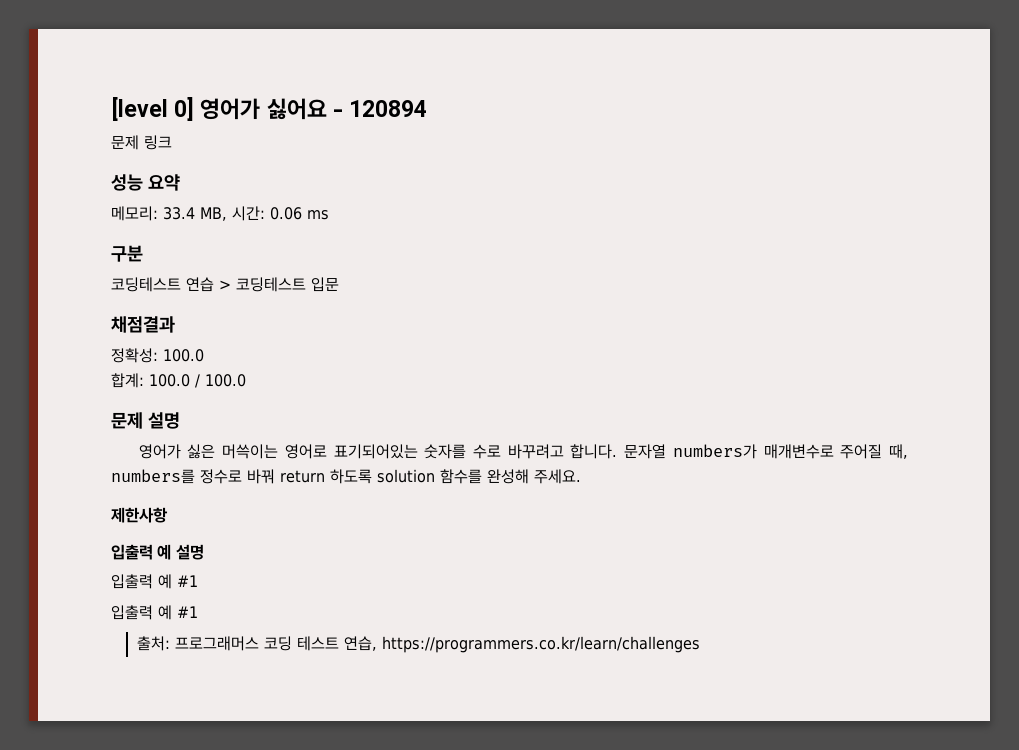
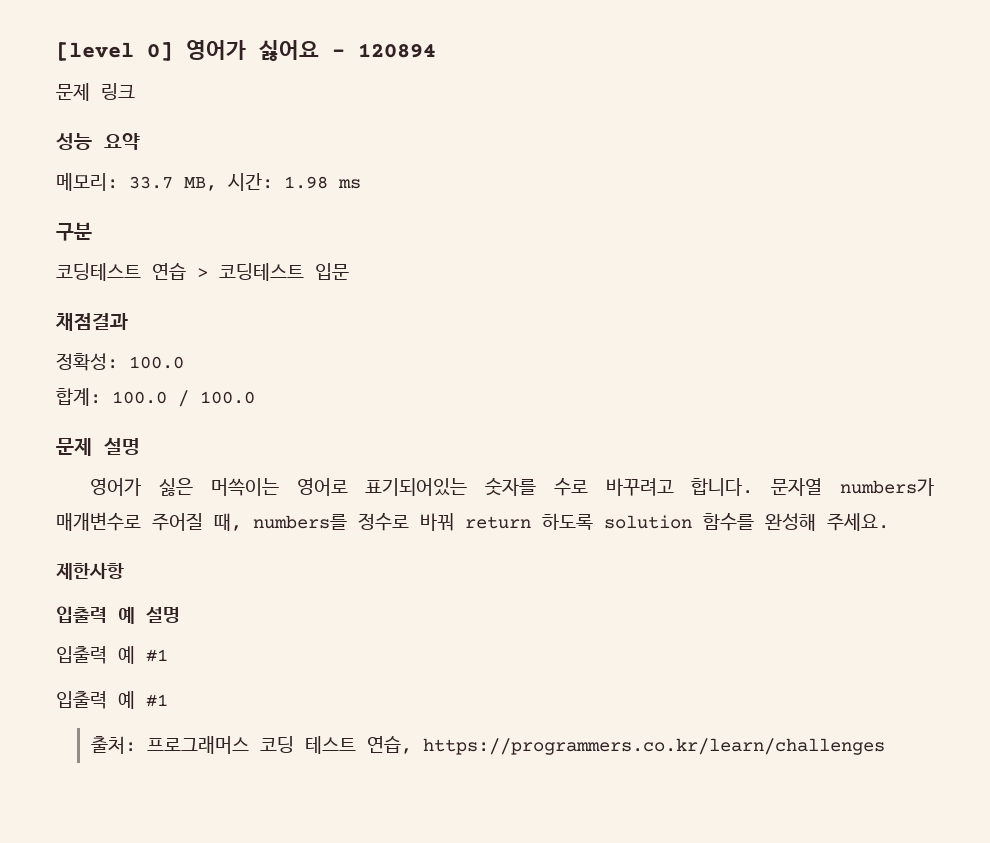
[163,207,195,220] 33.4 -> [129,176,173,189] 33.7
[270,207,302,220] 0.06 -> [284,176,328,189] 1.98

